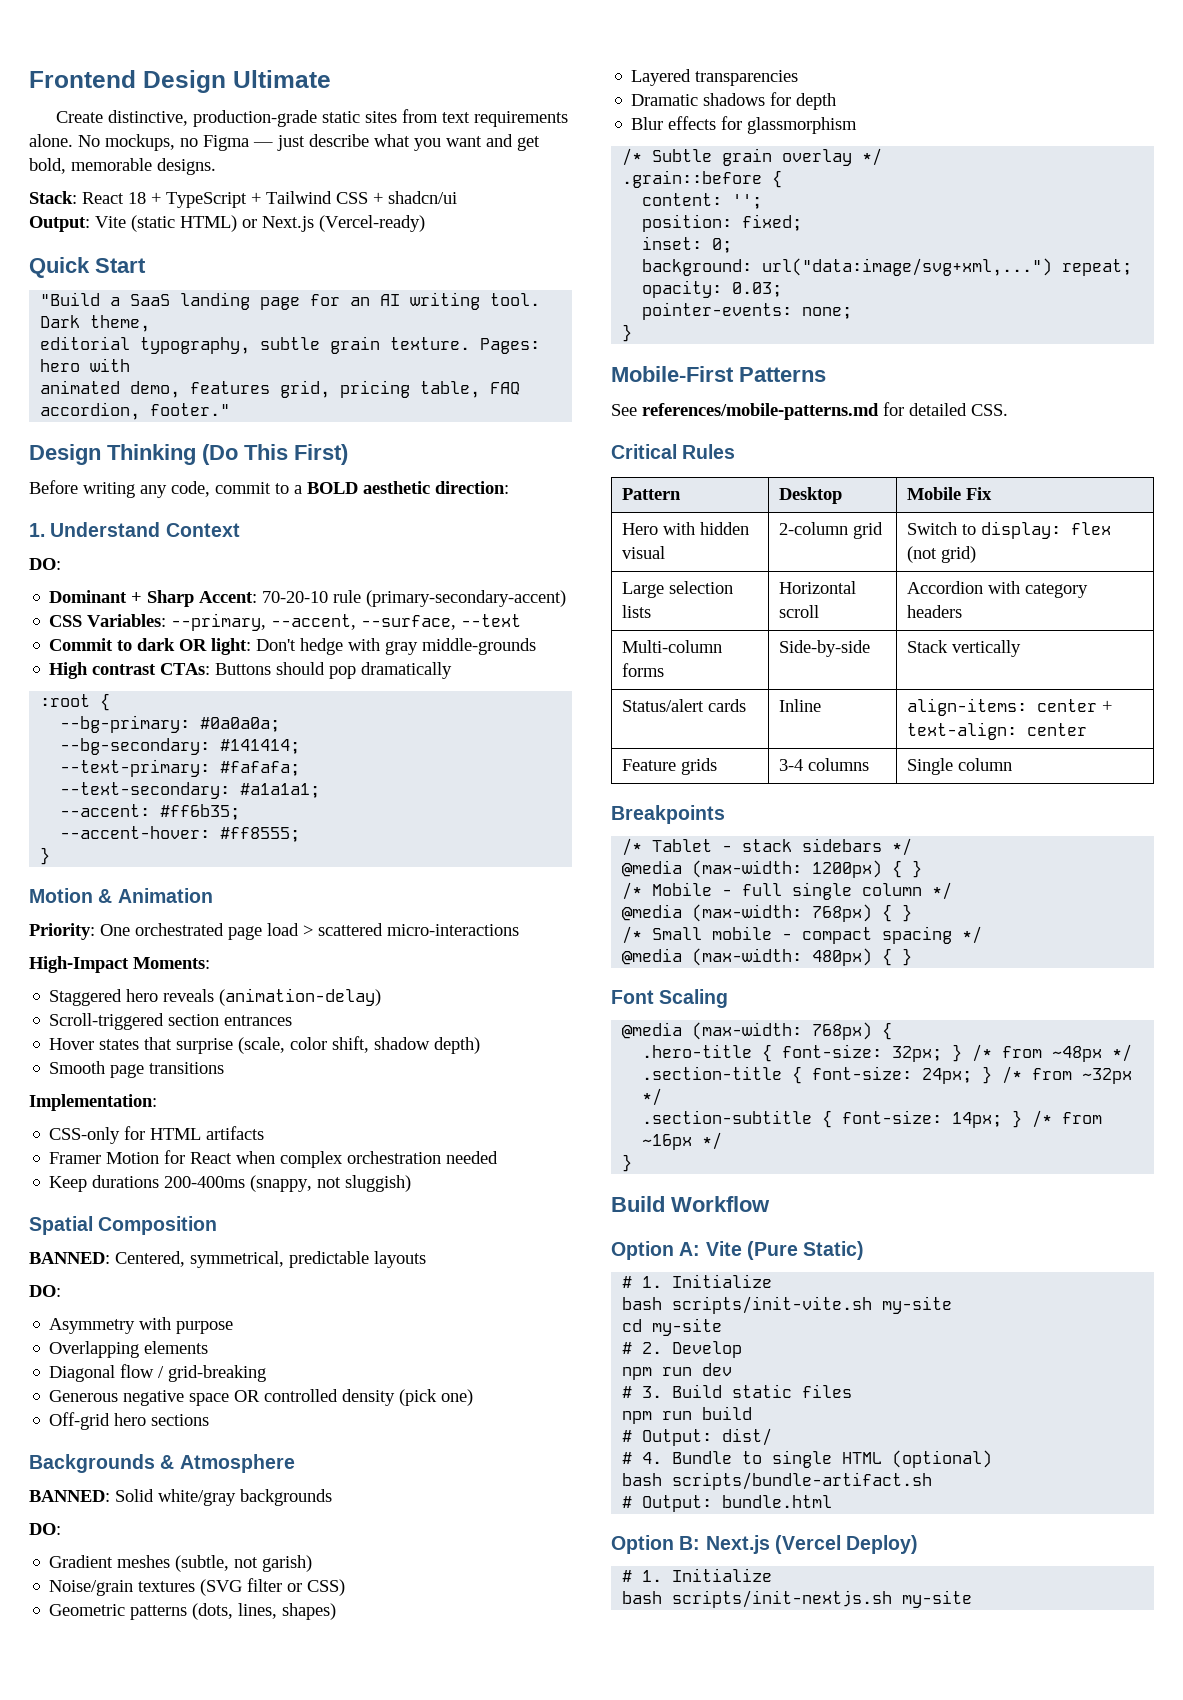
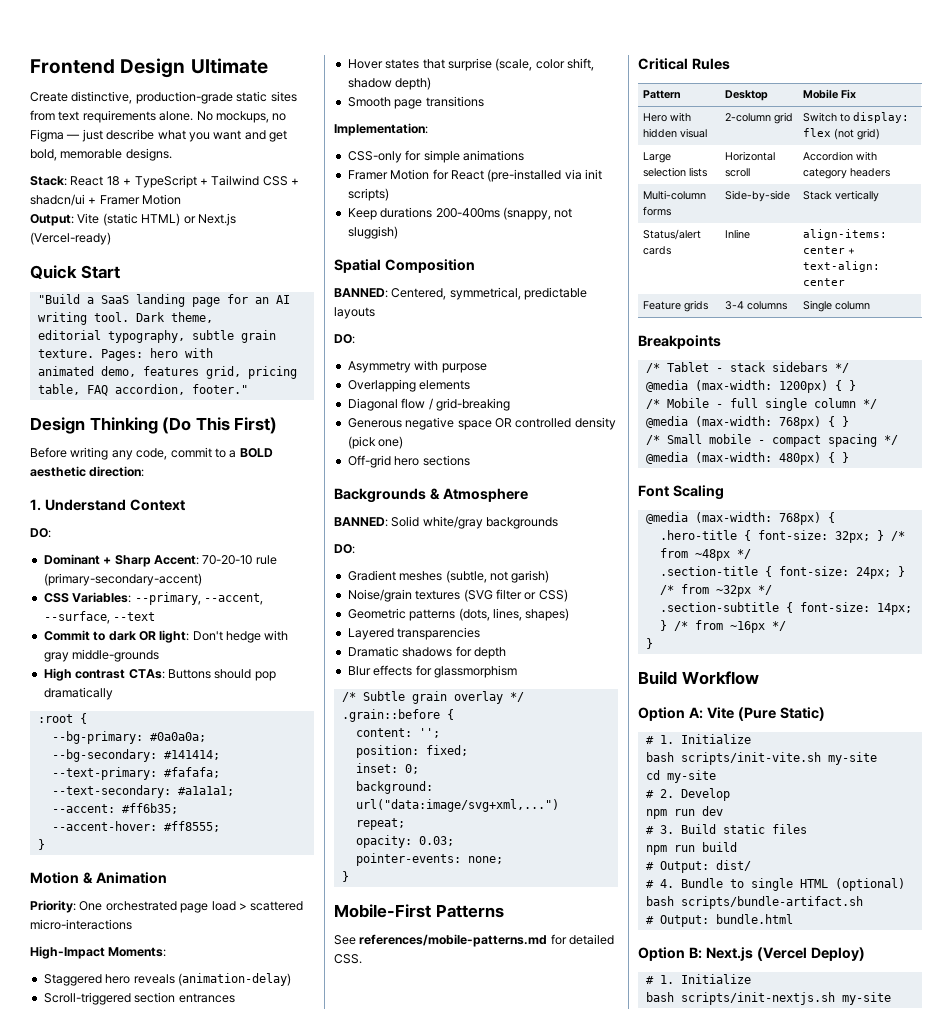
(457, 197) none -> [88,194,182,205] + Framer Motion
[150,1126,265,1140] HTML artifacts -> [423,150,524,163] simple animations
[236,1151,499,1168] when complex orchestration needed -> [487,169,602,182] [347,188,389,201] (pre-installed via init scripts)

